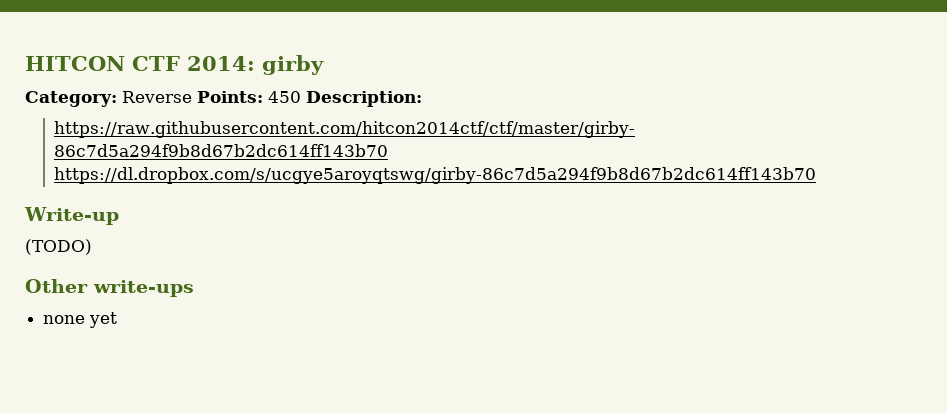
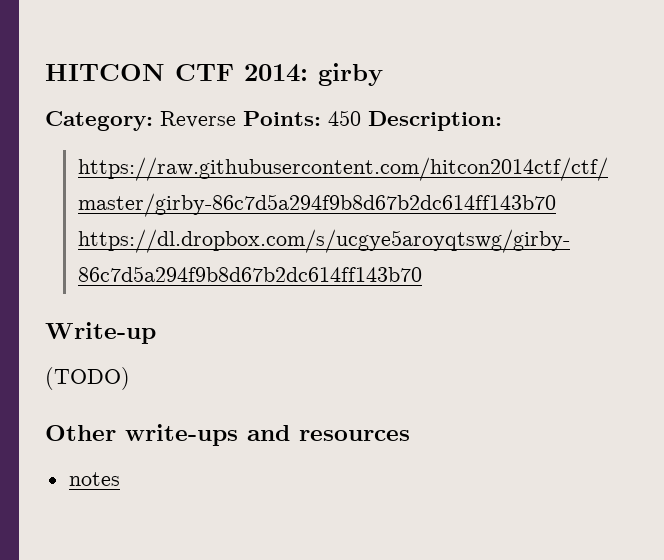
[43,312,118,328] // none yet -> [247,425,410,441] [68,472,120,486] and resources // notes

